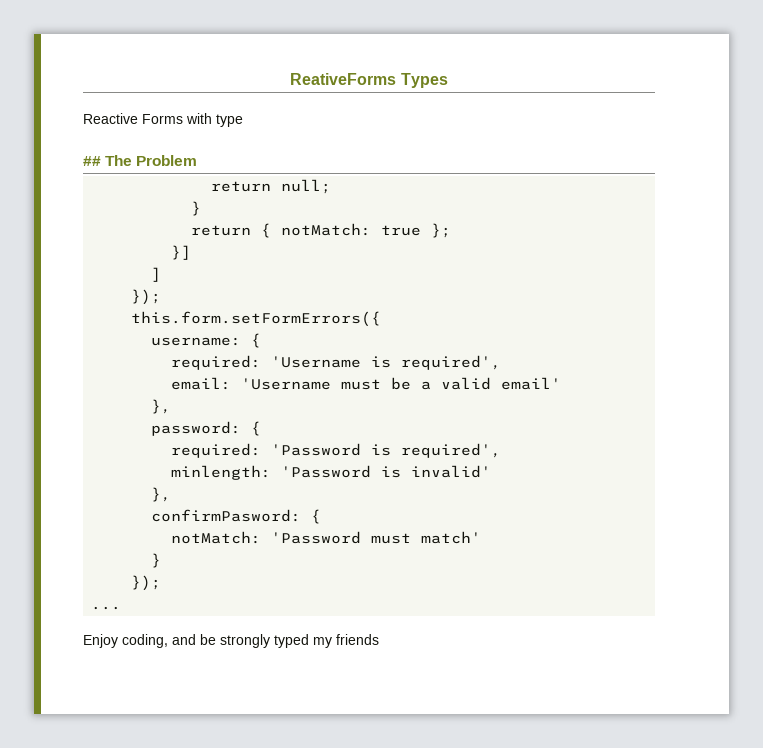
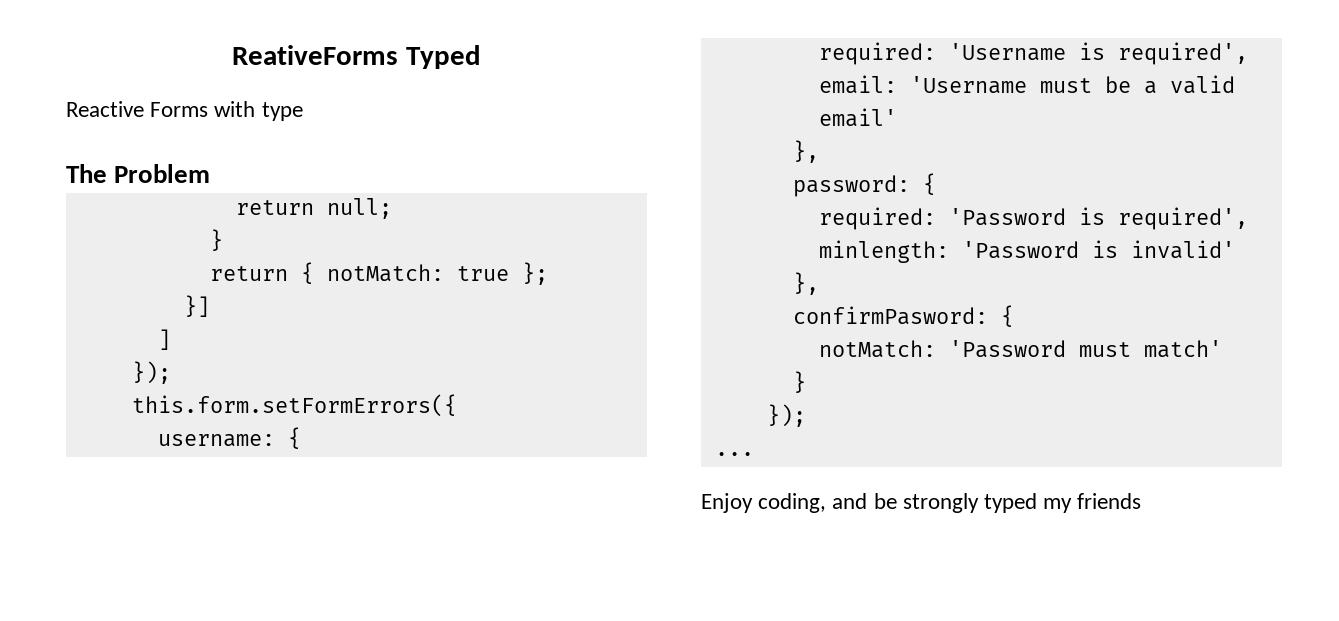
[400,73,448,88] Types -> [405,45,481,69] Typed
[83,156,101,166] ## -> (303, 111) none

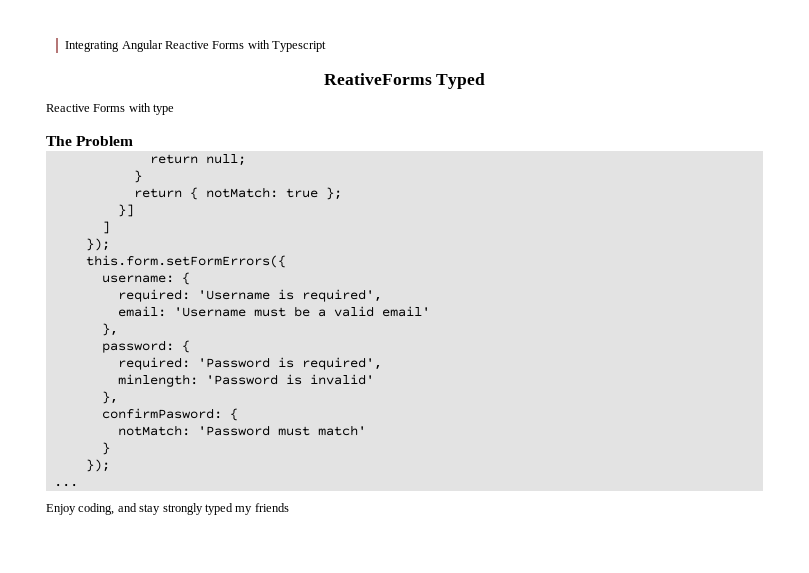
(232, 55) none -> [65,40,327,52] Integrating Angular Reactive Forms with Typescript //
[873,493,897,509] be -> [139,504,161,515] stay

